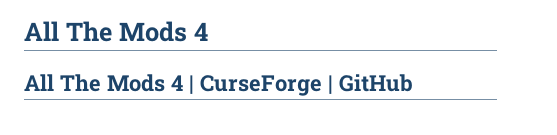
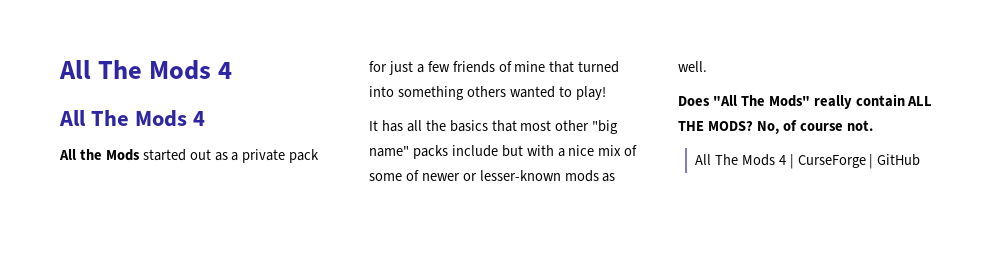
(183, 83) none -> [59,149,320,163] [369,61,620,75] [369,86,606,100] [369,120,619,134] [369,145,638,159] [369,170,616,182] [678,61,707,72] [678,94,933,109] [678,120,873,134] [694,154,786,166] // All the Mods started out as a private pack for just a few friends of mine that turned into something others wanted to play! // It has all the basics that most other "big name" packs include but with a nice mix of some of newer or lesser-known mods as well. // Does "All The Mods" really contain ALL THE MODS? No, of course not. // All The Mods 4

